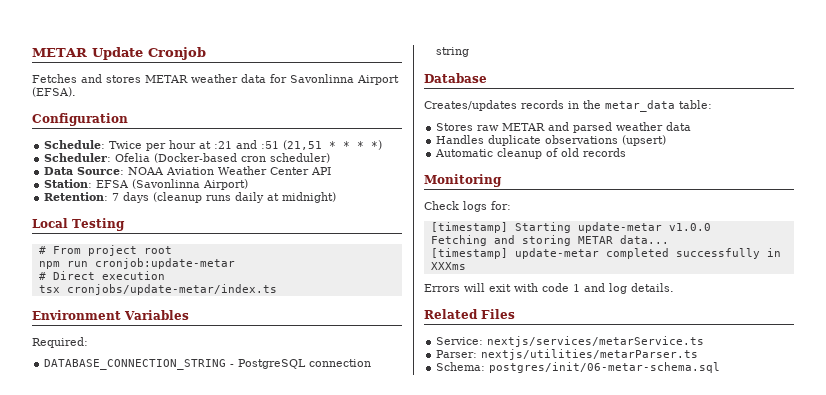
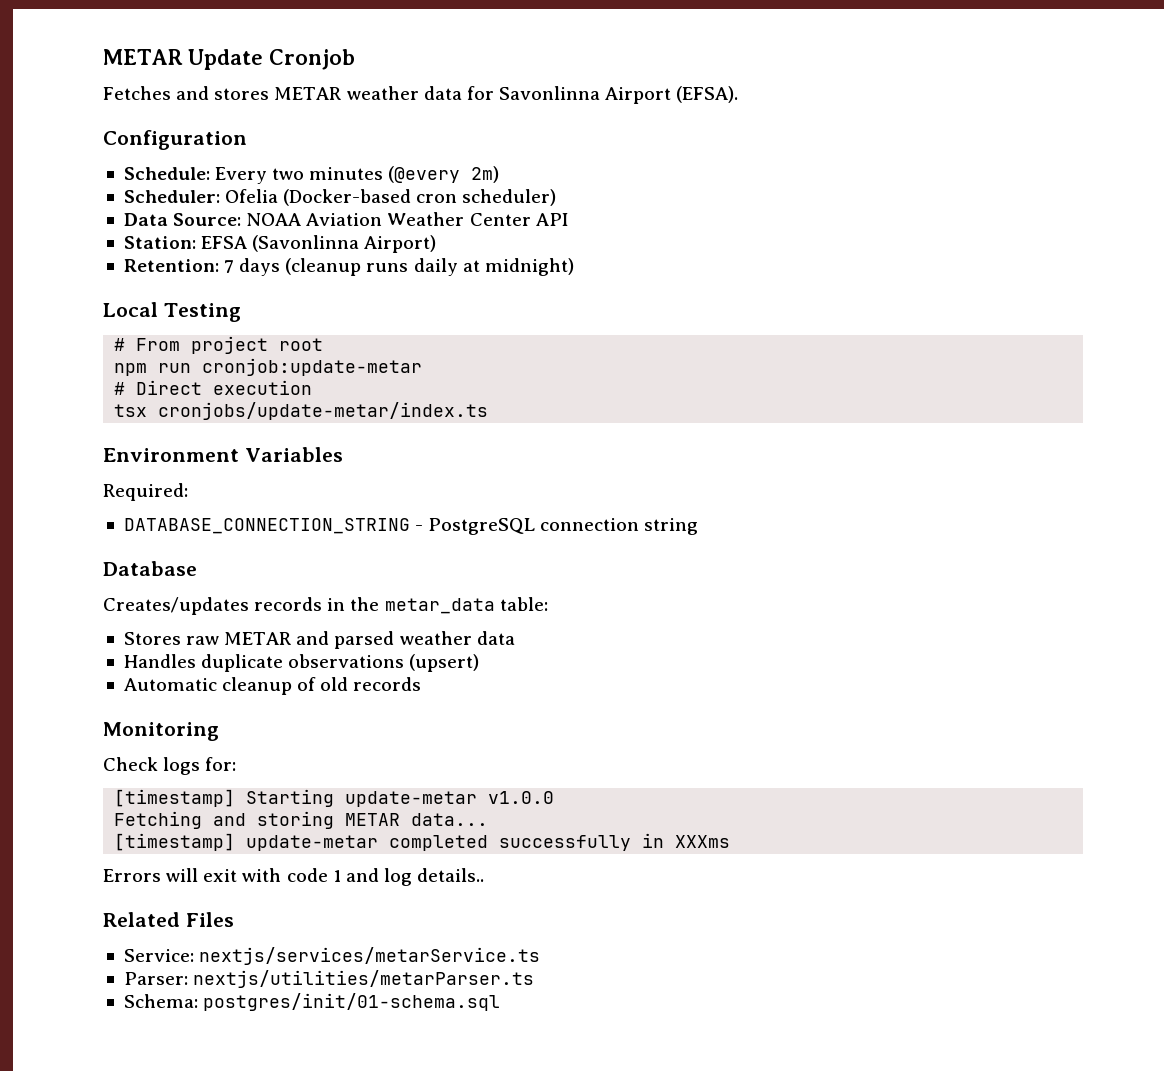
[109,140,383,151] Twice per hour at :21 and :51 (21,51 * * * *) -> [215,166,500,184] Every two minutes (@every 2m)
[631,283,674,292] details. -> [417,868,485,882] details..
[489,362,721,373] postgres/init/06-metar-schema.sql -> [203,993,501,1011] postgres/init/01-schema.sql

